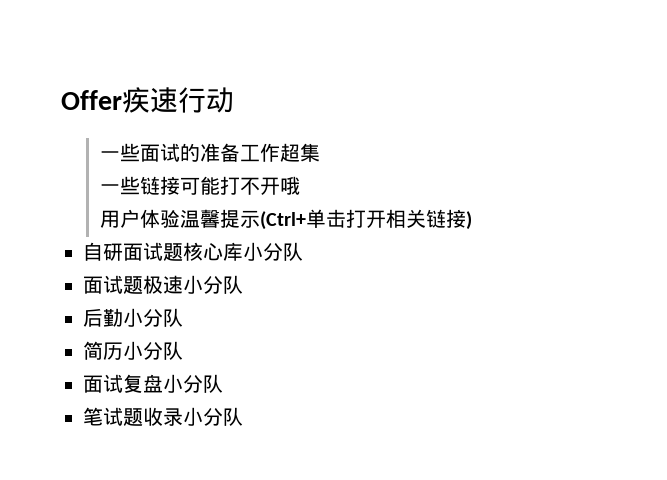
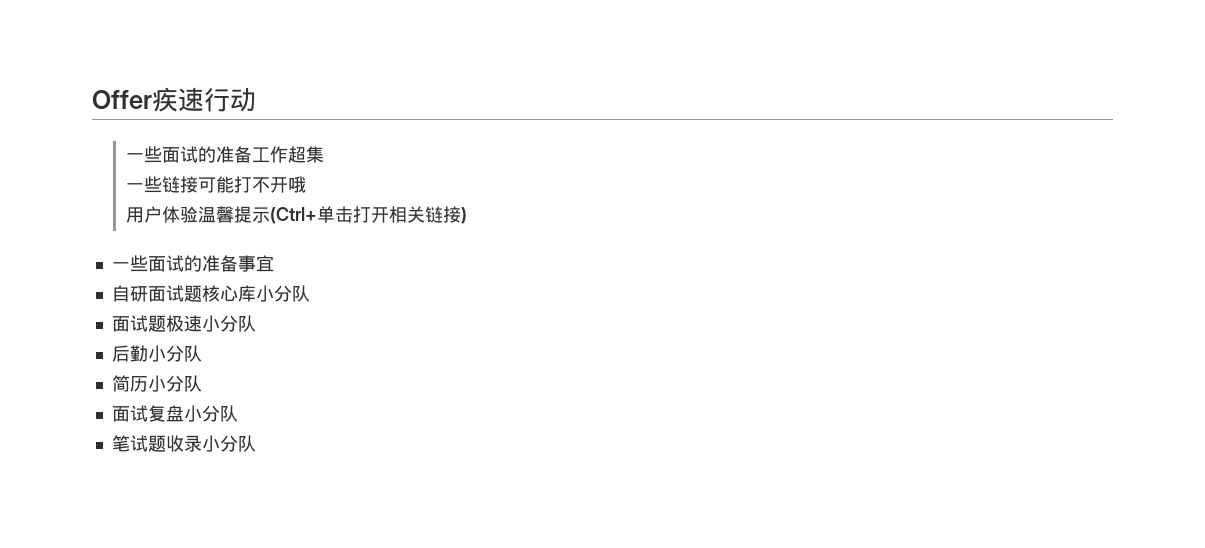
(472, 220) none -> [111,255,274,272] // 一些面试的准备事宜

